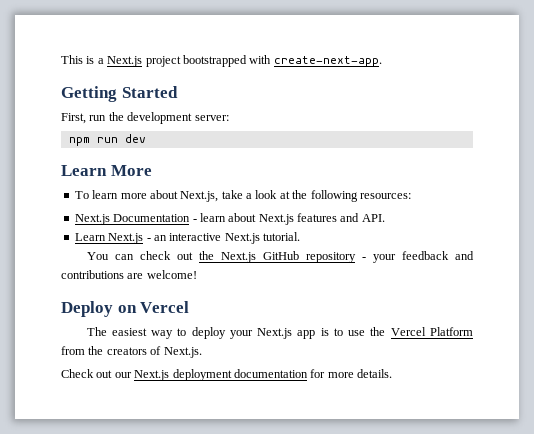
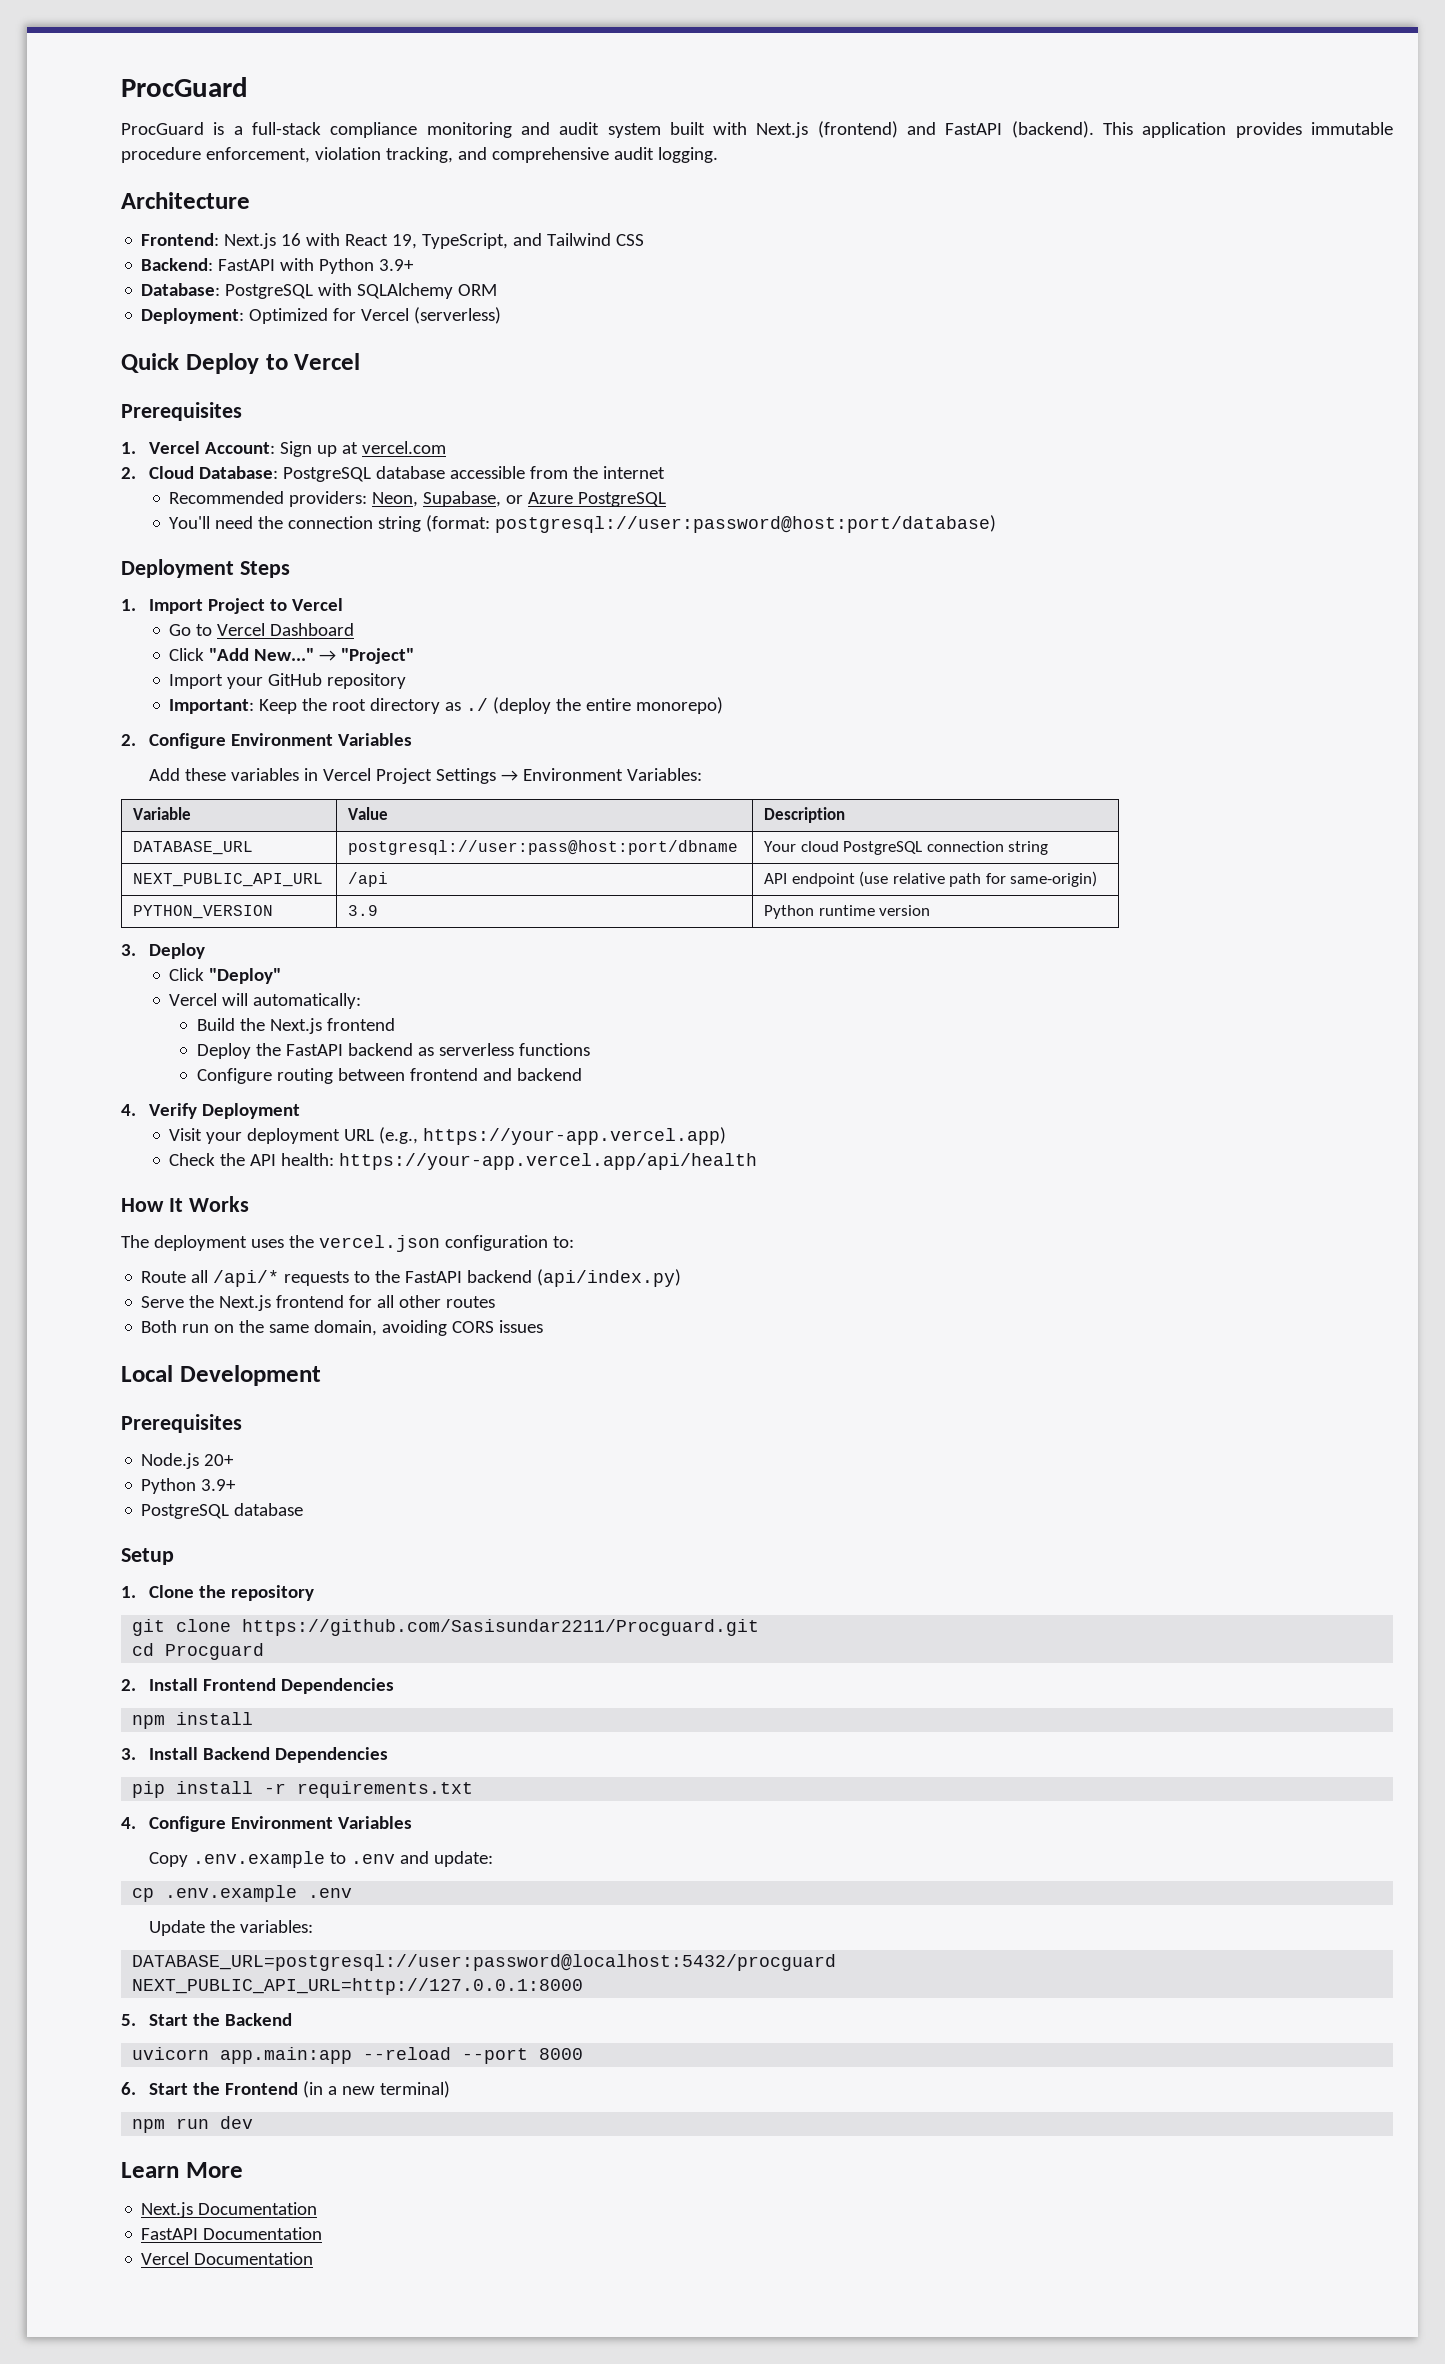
[61,55,382,67] [61,86,178,102] [61,112,229,124] This is a Next.js project bootstrapped with create-next-app. // Getting Started // First, run the development server: -> [121,77,248,97] [121,121,1393,138] [121,147,718,163] [121,192,250,209] [141,233,645,249] [141,258,415,274] [141,283,498,299] [141,307,502,324] [121,353,361,374] [121,402,242,421] [121,441,446,457] [121,466,665,482] [169,491,667,507] [169,515,997,533] [121,559,290,578] [121,598,343,614] [169,623,355,636] [169,648,415,664] [169,673,407,689] [169,697,724,714] [121,733,412,749] [148,768,702,784] [133,807,192,820] [348,807,389,820] [764,807,846,823] [133,841,254,855] [348,840,739,855] [764,841,1049,855] [133,873,324,887] [348,872,389,887] [764,871,1098,887] [133,905,274,919] [348,905,379,916] [764,905,931,919] [121,943,205,959] [169,968,282,984] [169,993,362,1009] [196,1018,395,1034] [196,1043,590,1059] [196,1068,582,1084] [121,1103,300,1119] [169,1127,727,1145] [169,1153,758,1170] [121,1196,249,1212] [121,1235,574,1252] [141,1269,682,1287] [141,1295,496,1311] [141,1320,544,1336] [121,1365,321,1386] [121,1414,242,1433] [141,1453,235,1469] [141,1478,237,1494] [141,1503,304,1519] [121,1548,174,1565] [121,1585,314,1601] [132,1619,760,1636] [132,1643,265,1660] [121,1678,394,1694] [132,1712,254,1729] [121,1747,388,1763] [132,1781,474,1798] [121,1816,412,1832] [148,1851,493,1868] [132,1885,353,1902] [148,1920,313,1936] [132,1954,837,1971] [132,1978,584,1995] [121,2013,292,2026] [132,2047,584,2064] [121,2081,450,2098] ProcGuard // ProcGuard is a full-stack compliance monitoring and audit system built with Next.js (frontend) and FastAPI (backend). This application provides immutable procedure enforcement, violation tracking, and comprehensive audit logging. // Architecture // Frontend: Next.js 16 with React 19, TypeScript, and Tailwind CSS // Backend: FastAPI with Python 3.9+ // Database: PostgreSQL with SQLAlchemy ORM // Deployment: Optimized for Vercel (serverless) // Quick Deploy to Vercel // Prerequisites // 1. Vercel Account: Sign up at vercel.com // 2. Cloud Database: PostgreSQL database accessible from the internet // Recommended providers: Neon, Supabase, or Azure PostgreSQL // You'll need the connection string (format: postgresql://user:password@host:port/database) // Deployment Steps // 1. Import Project to Vercel // Go to Vercel Dashboard // Click "Add New..." → "Project" // Import your GitHub repository // Important: Keep the root directory as ./ (deploy the entire monorepo) // 2. Configure Environment Variables // Add these variables in Vercel Project Settings → Environment Variables: // Variable | Value | Description // DATABASE_URL | postgresql://user:pass@host:port/dbname | Your cloud PostgreSQL connection string // NEXT_PUBLIC_API_URL | /api | API endpoint (use relative path for same-origin) // PYTHON_VERSION | 3.9 | Python runtime version // 3. Deploy // Click "Deploy" // Vercel will automatically: // Build the Next.js frontend // Deploy the FastAPI backend as serverless functions // Configure routing between frontend and backend // 4. Verify Deployment // Visit your deployment URL (e.g., https://your-app.vercel.app) // Check the API health: https://your-app.vercel.app/api/health // How It Works // The deployment uses the vercel.json configuration to: // Route all /api/* requests to the FastAPI backend (api/index.py) // Serve the Next.js frontend for all other routes // Both run on the same domain, avoiding CORS issues // Local Development // Prerequisites // Node.js 20+ // Python 3.9+ // PostgreSQL database // Setup // 1. Clone the repository // git clone https://github.com/Sasisundar2211/Procguard.git // cd Procguard // 2. Install Frontend Dependencies // npm install // 3. Install Backend Dependencies // pip install -r requirements.txt // 4. Configure Environment Variables // Copy .env.example to .env and update: // cp .env.example .env // Update the variables: // DATABASE_URL=postgresql://user:password@localhost:5432/procguard // NEXT_PUBLIC_API_URL=http://127.0.0.1:8000 // 5. Start the Backend // uvicorn app.main:app --reload --port 8000 // 6. Start the Frontend (in a new terminal)
[74,190,411,202] [74,213,385,225] [74,232,300,244] [86,251,474,263] [61,270,197,279] [61,301,190,317] [86,327,473,339] [61,346,202,358] [61,369,392,381] To learn more about Next.js, take a look at the following resources: // Next.js Documentation - learn about Next.js features and API. // Learn Next.js - an interactive Next.js tutorial. // You can check out the Next.js GitHub repository - your feedback and contributions are welcome! // Deploy on Vercel // The easiest way to deploy your Next.js app is to use the Vercel Platform from the creators of Next.js. // Check out our Next.js deployment documentation for more details. -> [141,2202,318,2218] [141,2227,323,2240] [141,2252,314,2265] Next.js Documentation // FastAPI Documentation // Vercel Documentation

